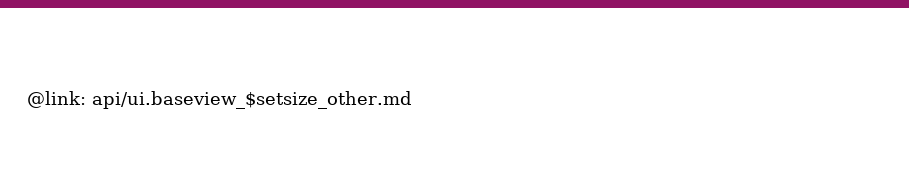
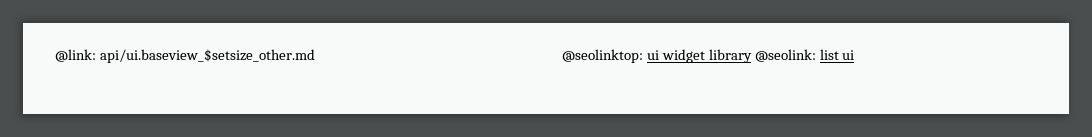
(412, 100) none -> [562,49,855,63] // @seolinktop: ui widget library @seolink: list ui

